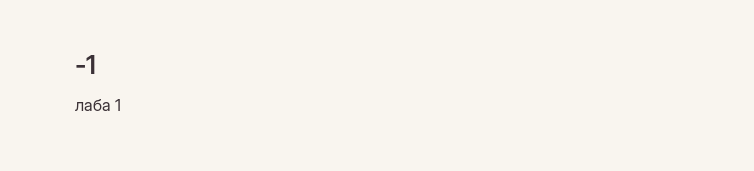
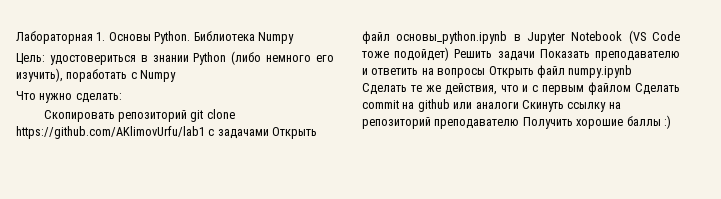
[75,55,96,74] [75,99,122,111] -1 // лаба 1 -> [16,31,294,44] [16,51,334,65] [16,68,177,82] [16,91,122,103] [43,109,235,122] [16,126,318,139] [362,30,680,44] [362,47,680,61] [362,65,633,78] [362,82,680,95] [362,99,621,112] [362,115,671,129] Лабораторная 1. Основы Python. Библиотека Numpy // Цель: удостовериться в знании Python (либо немного его изучить), поработать с Numpy // Что нужно сделать: // Скопировать репозиторий git clone https://github.com/AKlimovUrfu/lab1 с задачами Открыть файл основы_python.ipynb в Jupyter Notebook (VS Code тоже подойдет) Решить задачи Показать преподавателю и ответить на вопросы Открыть файл numpy.ipynb Сделать те же действия, что и с первым файлом Сделать commit на github или аналоги Скинуть ссылку на репозиторий преподавателю Получить хорошие баллы :)

